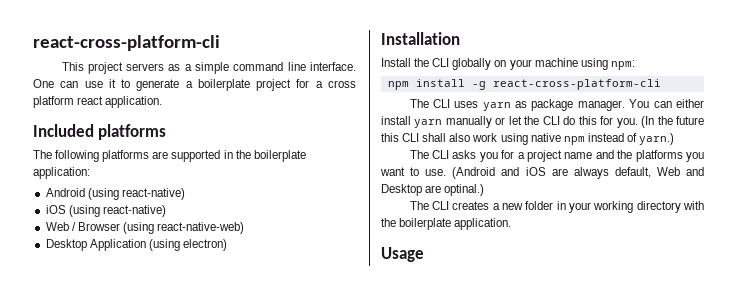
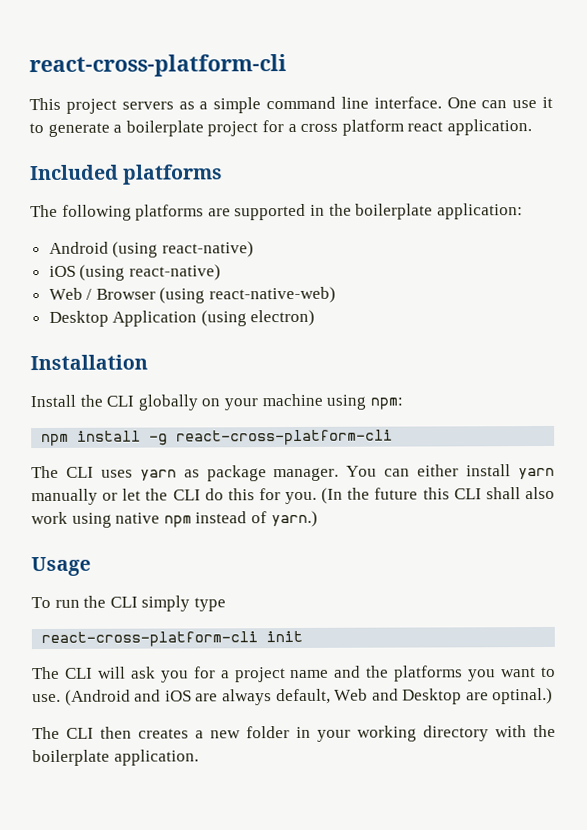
[409,150,477,159] // The CLI asks -> [31,556,91,577] [31,595,226,612] [41,630,304,648] [32,666,156,680] // Usage // To run the CLI simply type // react-cross-platform-cli init // The CLI will ask
(449, 205) none -> [100,726,132,739] then
[381,247,424,262] // Usage -> (199, 757) none

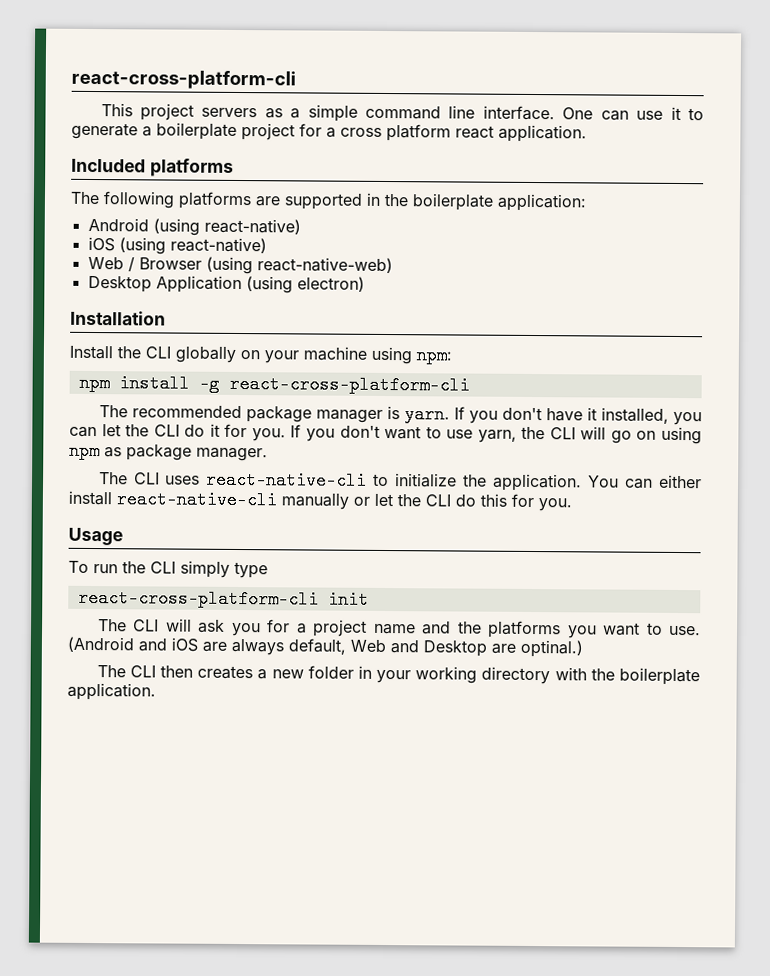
[65,465,340,482] CLI uses yarn as package manager. -> [131,405,702,426] [69,423,702,445] [69,441,268,462] [98,470,583,492] recommended package manager is yarn. If you don't have it installed, you can let the CLI do it for you. If you don't want to use yarn, the CLI will go on using npm as package manager. // The CLI uses react-native-cli to initialize the application.
[518,467,556,480] yarn -> [116,490,277,510] react-native-cli
[321,486,555,504] [31,510,318,528] (In the future this CLI shall also work using native npm instead of yarn.) -> (572, 505) none

